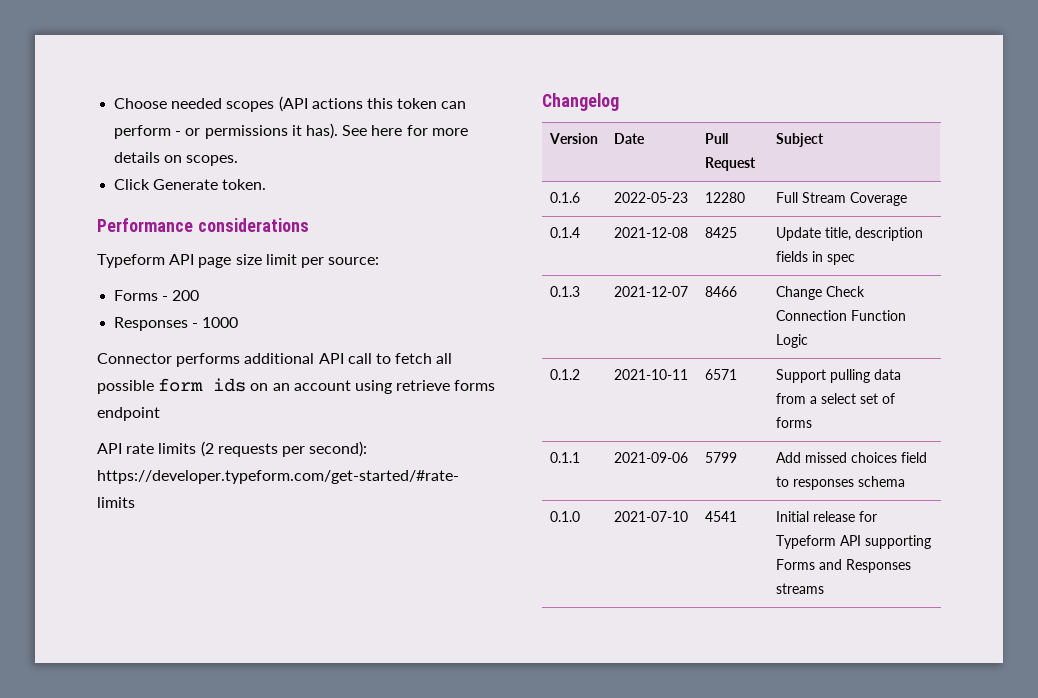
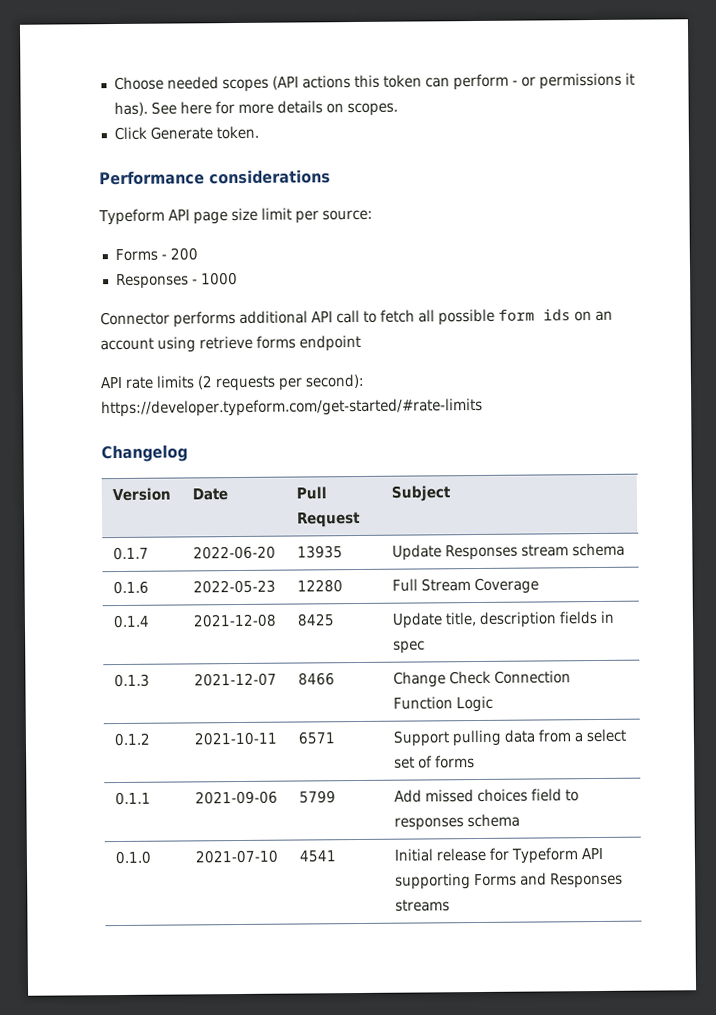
(824, 140) none -> [112,546,149,561] [192,545,276,560] [296,545,343,559] [391,542,625,561] // 0.1.7 | 2022-06-20 | 13935 | Update Responses stream schema

